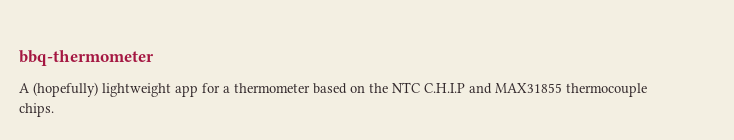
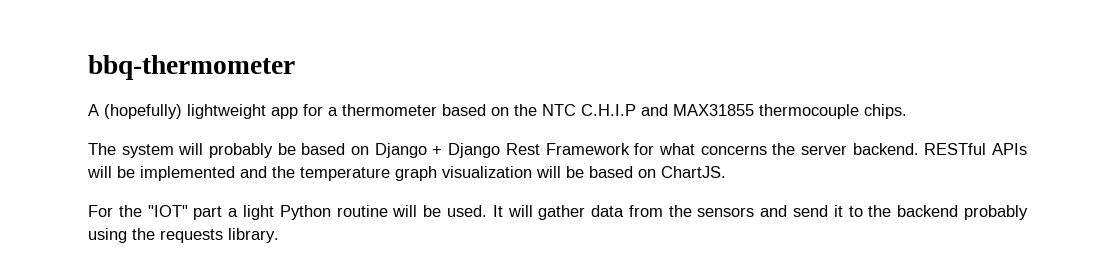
(54, 110) none -> [88,143,1028,158] [87,166,726,181] [88,205,1028,220] [88,228,279,243] // The system will probably be based on Django + Django Rest Framework for what concerns the server backend. RESTful APIs will be implemented and the temperature graph visualization will be based on ChartJS. // For the "IOT" part a light Python routine will be used. It will gather data from the sensors and send it to the backend probably using the requests library.

